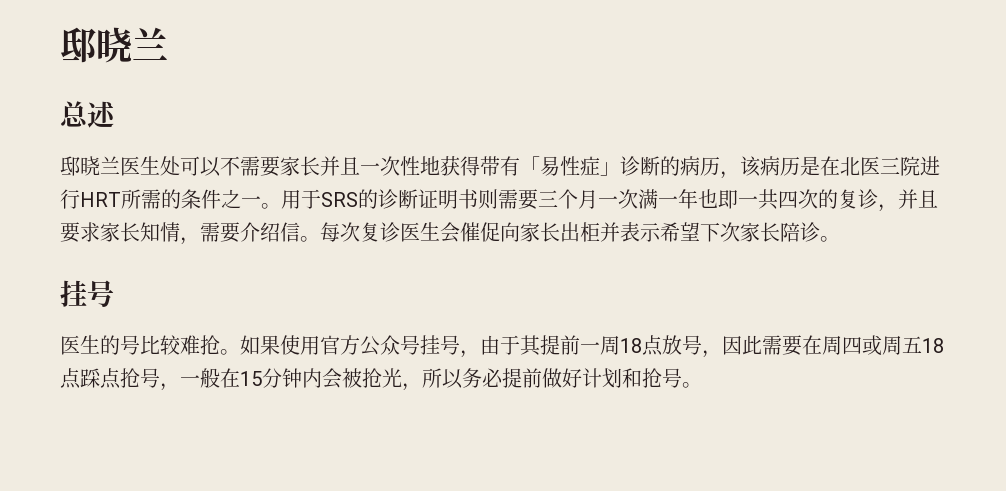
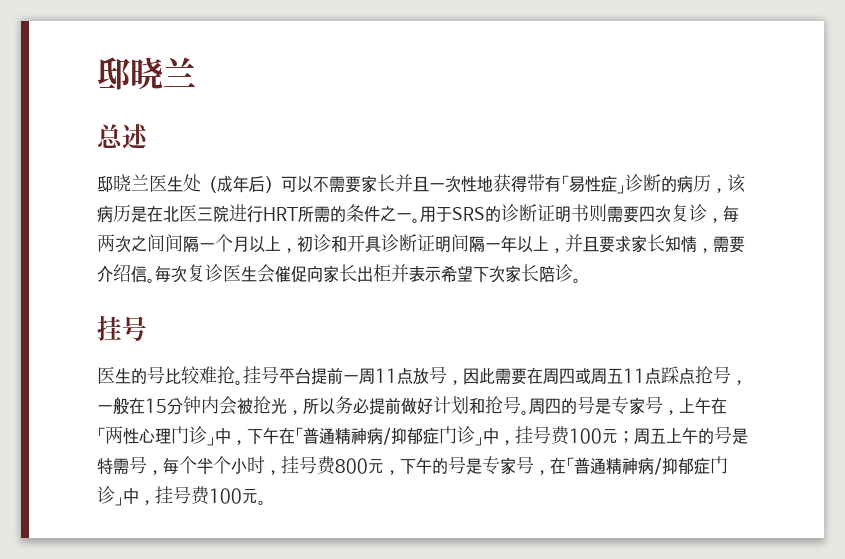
(180, 166) none -> [201,175,281,193] （成年后）
[538,189,878,210] 三个月一次满一年也即一共四次的复诊 -> [639,204,739,223] [97,234,549,253] 四次复诊，每两次之间间隔一个月以上，初诊和开具诊断证明间隔一年以上
[240,335,541,358] 如果使用官方公众号挂号，由于其 -> [243,366,311,385] 挂号平台
[620,338,642,353] 18 -> [375,368,397,383] 11
[922,338,944,353] 18 -> [623,368,645,383] 11
(702, 385) none -> [529,396,727,415] [97,426,748,446] [97,456,728,475] [97,486,266,506] 周四的号是专家号，上午在「两性心理门诊」中，下午在「普通精神病/抑郁症门诊」中，挂号费100元；周五上午的号是特需号，每个半个小时，挂号费800元，下午的号是专家号，在「普通精神病/抑郁症门诊」中，挂号费100元。

